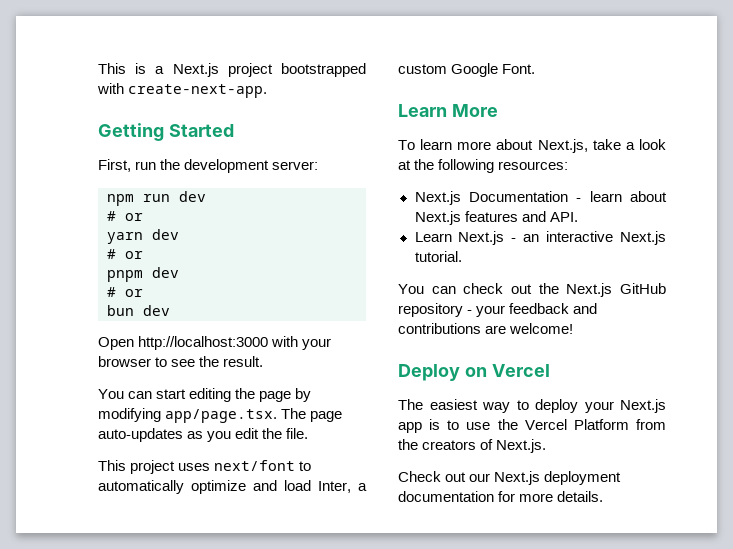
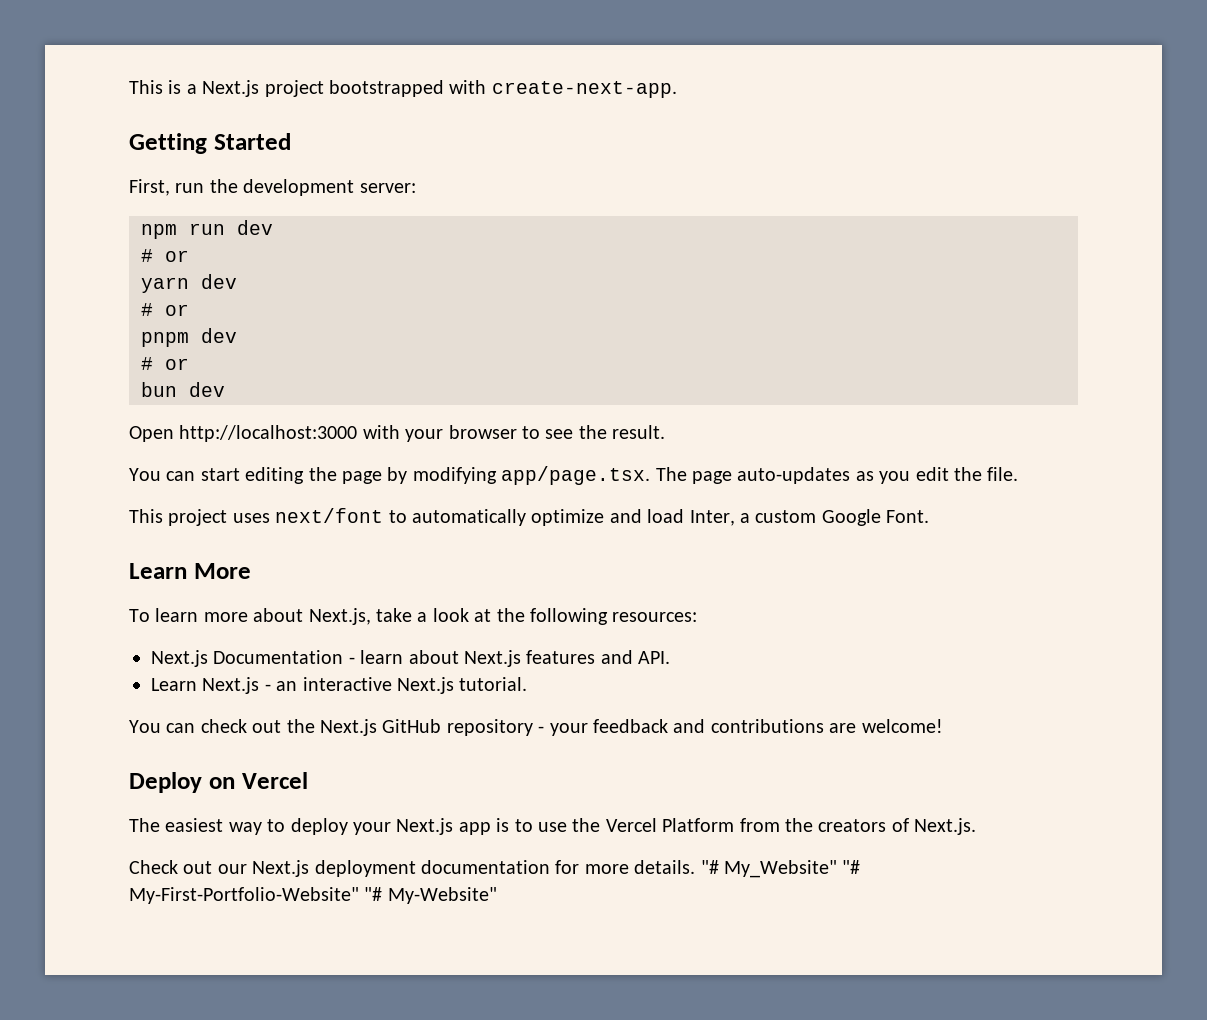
(604, 496) none -> [700,860,861,878] [129,887,497,904] "# My_Website" "# My-First-Portfolio-Website" "# My-Website"

